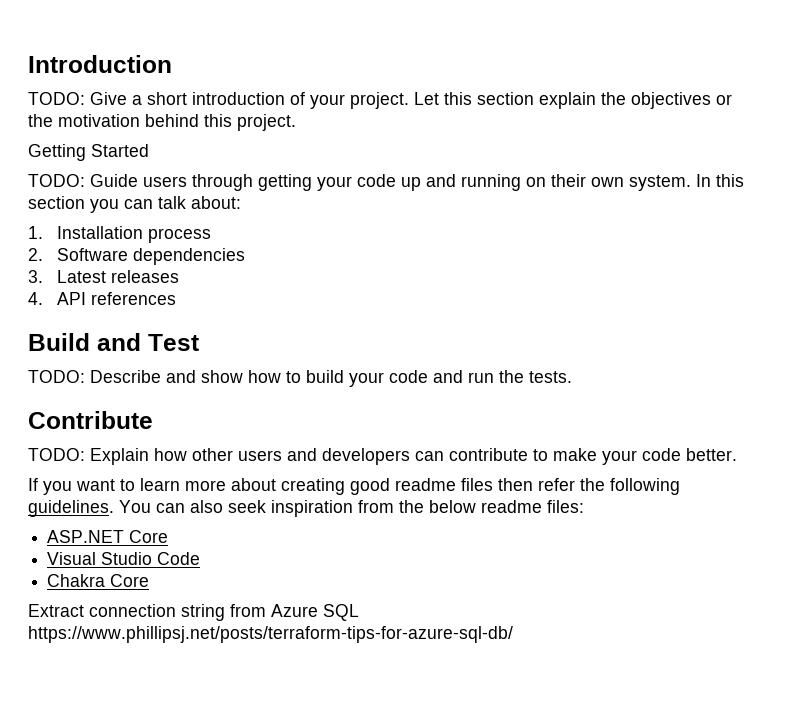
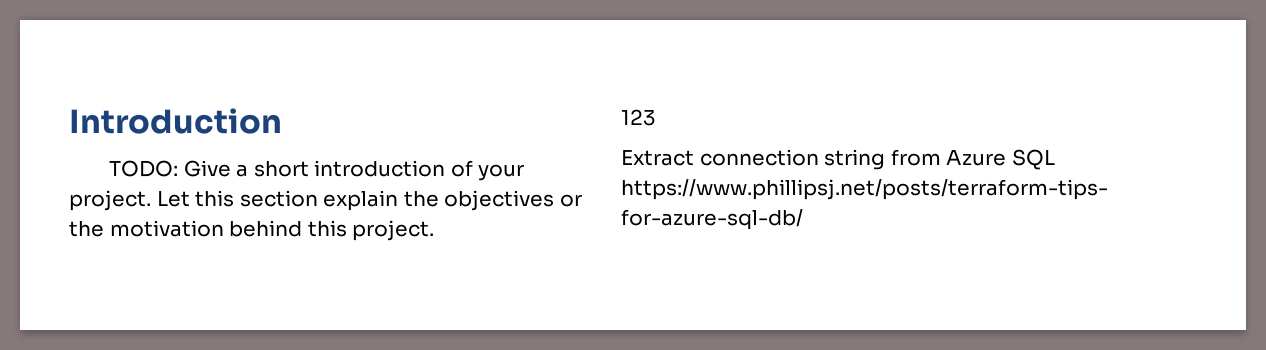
[28,144,149,161] [28,174,744,191] [28,196,241,213] [28,226,211,243] [28,248,245,265] [28,270,179,283] [28,292,176,305] [28,333,199,351] [28,370,572,387] [28,411,153,429] [28,448,737,465] [28,478,680,495] [28,500,584,517] [47,530,169,543] [47,552,201,565] [47,574,150,587] Getting Started // TODO: Guide users through getting your code up and running on their own system. In this section you can talk about: // 1. Installation process // 2. Software dependencies // 3. Latest releases // 4. API references // Build and Test // TODO: Describe and show how to build your code and run the tests. // Contribute // TODO: Explain how other users and developers can contribute to make your code better. // If you want to learn more about creating good readme files then refer the following guidelines. You can also seek inspiration from the below readme files: // ASP.NET Core // Visual Studio Code // Chakra Core -> [621,109,656,126] 123

